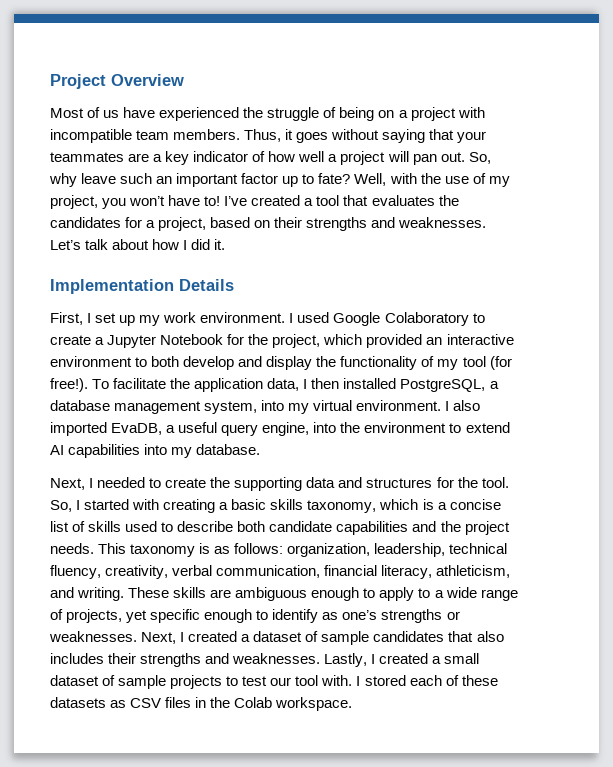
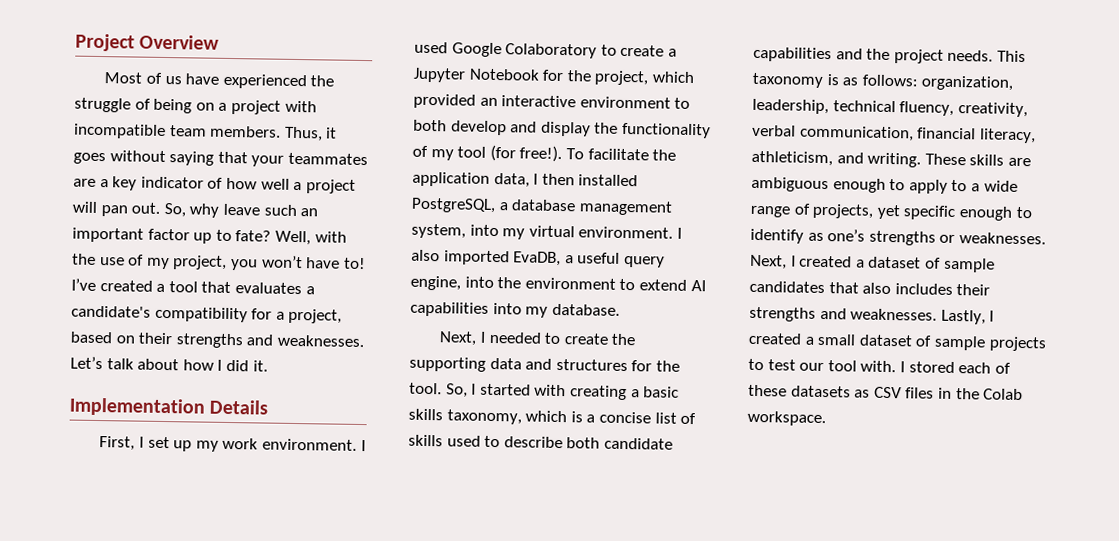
[438,195,459,206] [50,217,121,228] the candidates -> [305,286,315,295] [71,305,248,323] a candidate's compatibility

